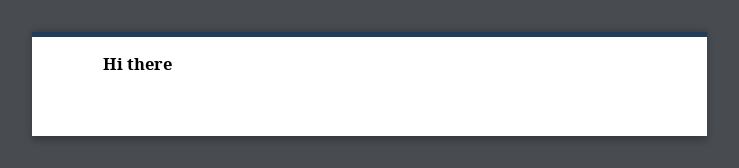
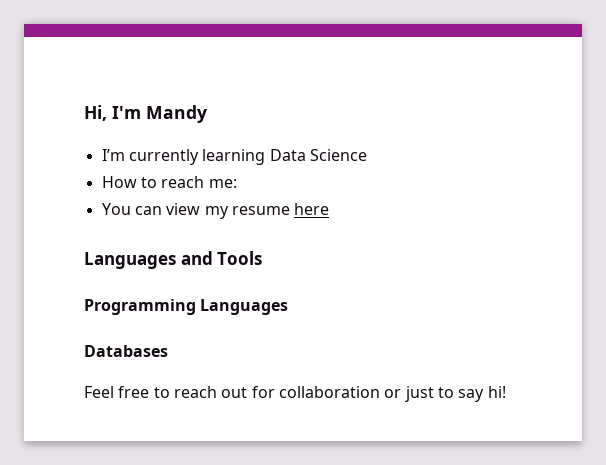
[103,58,173,70] Hi there -> [84,105,207,123] [101,149,367,165] [101,176,237,188] [101,203,330,219] [84,251,263,269] [84,299,289,315] [84,345,168,357] [84,386,506,402] Hi, I'm Mandy // I’m currently learning Data Science // How to reach me: // You can view my resume here // Languages and Tools // Programming Languages // Databases // Feel free to reach out for collaboration or just to say hi!

